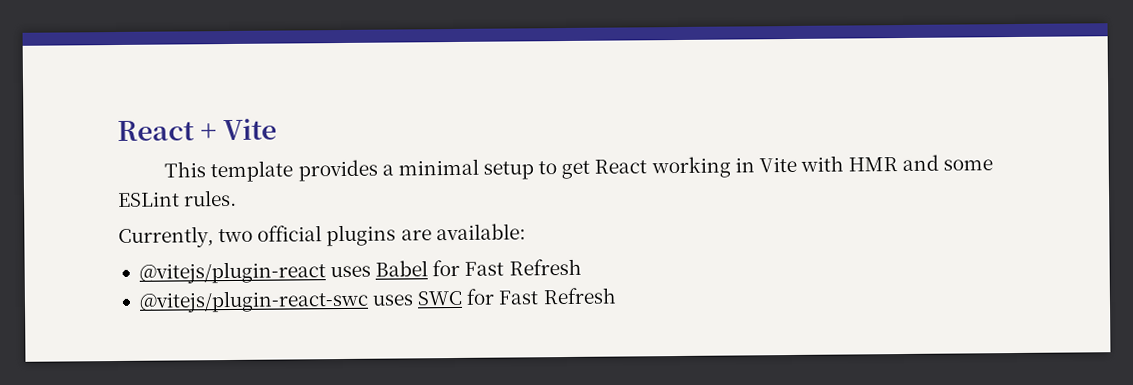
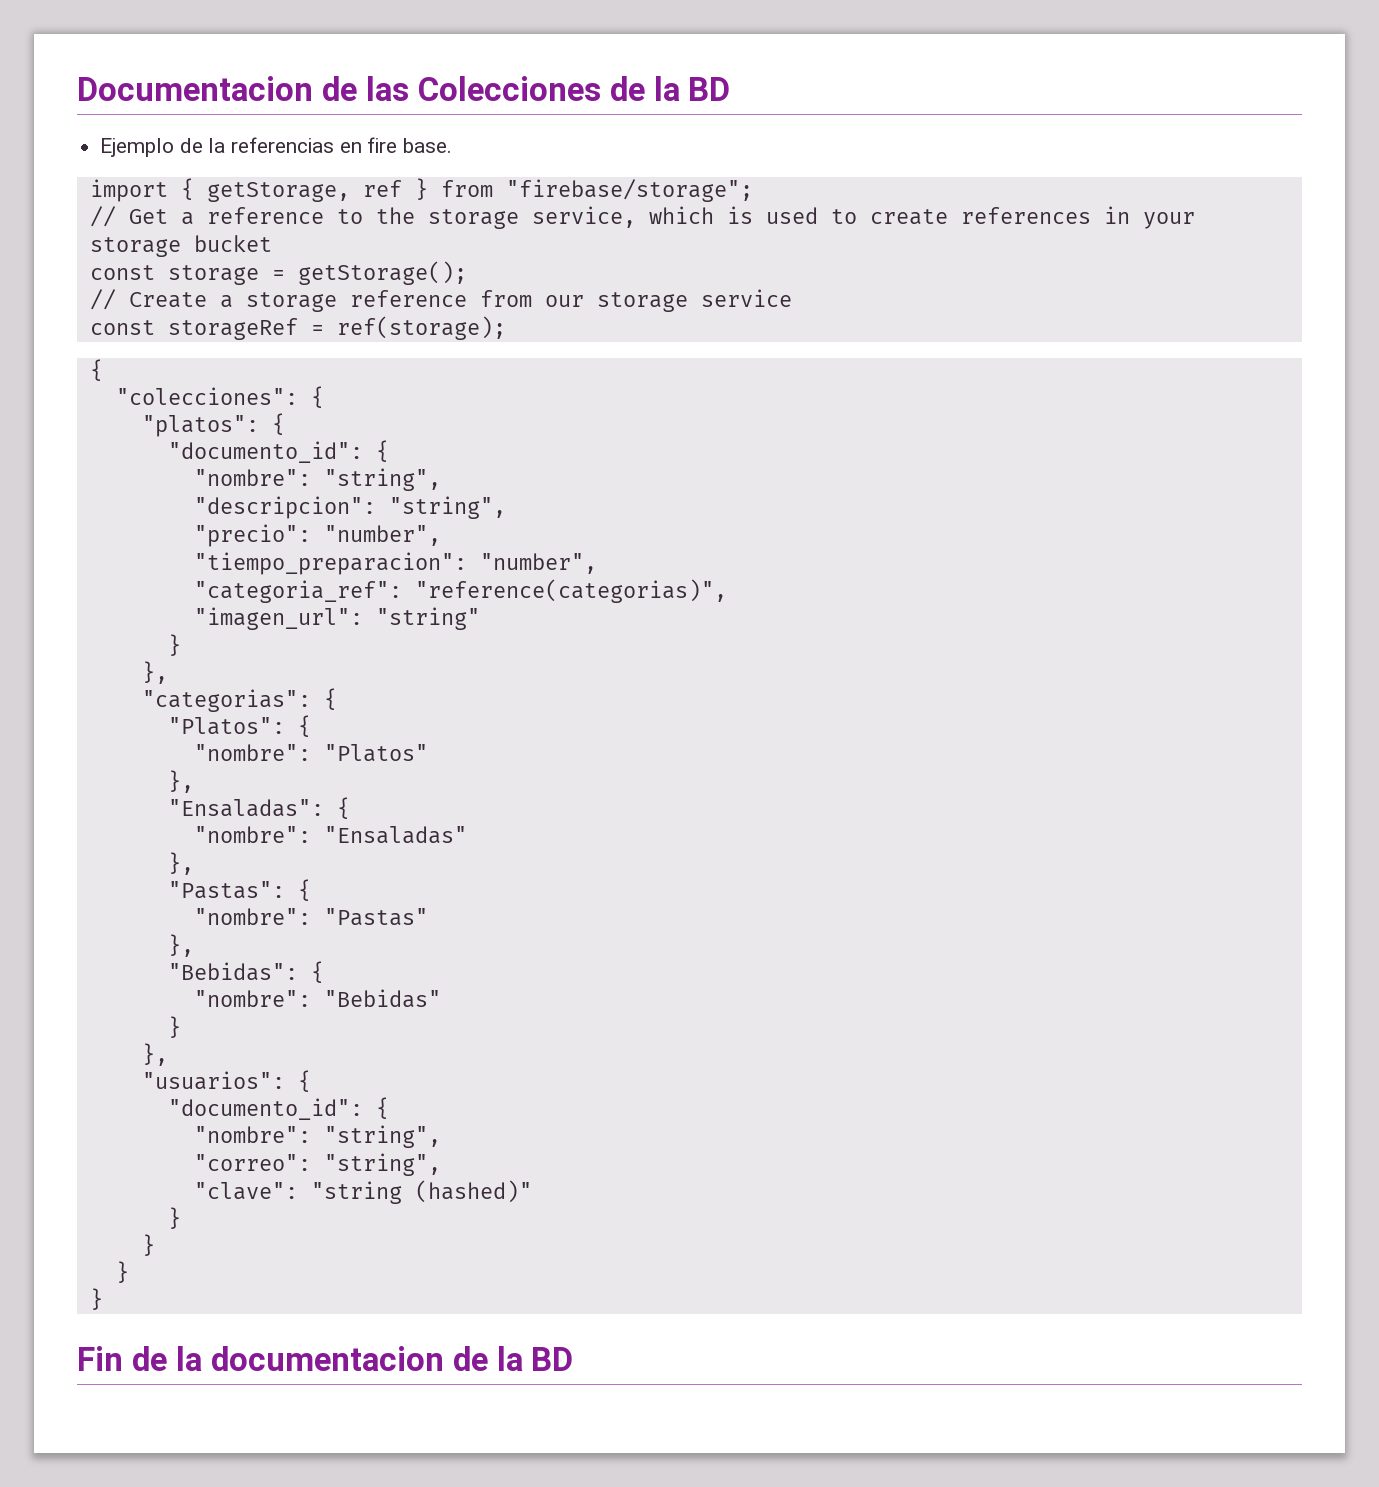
[117,118,278,141] [164,154,994,183] [117,189,238,207] [118,223,526,248] [138,258,582,284] [138,287,616,313] React + Vite // This template provides a minimal setup to get React working in Vite with HMR and some ESLint rules. // Currently, two official plugins are available: // @vitejs/plugin-react uses Babel for Fast Refresh // @vitejs/plugin-react-swc uses SWC for Fast Refresh -> [77,76,731,101] [100,137,453,157] [89,178,753,202] [89,206,1195,229] [89,235,272,257] [89,261,467,285] [89,289,792,312] [89,316,506,340] [89,359,103,381] [115,386,324,408] [141,413,285,437] [167,440,389,463] [193,468,441,491] [193,496,506,519] [193,524,441,547] [193,552,597,575] [193,579,727,603] [193,607,480,630] [167,634,181,656] [141,661,168,684] [141,688,337,712] [167,715,311,737] [193,744,428,762] [167,770,194,793] [167,797,350,819] [193,826,467,844] [167,852,194,875] [167,879,311,901] [193,908,428,926] [167,934,194,957] [167,961,324,983] [193,989,441,1008] [167,1016,181,1038] [141,1043,168,1066] [141,1070,311,1092] [167,1097,389,1120] [193,1125,441,1148] [193,1153,441,1176] [193,1180,532,1204] [167,1207,181,1229] [141,1234,155,1256] [115,1261,129,1283] [89,1288,103,1310] [77,1346,574,1371] Documentacion de las Colecciones de la BD // Ejemplo de la referencias en fire base. // import { getStorage, ref } from "firebase/storage"; // // Get a reference to the storage service, which is used to create references in your storage bucket // const storage = getStorage(); // // Create a storage reference from our storage service // const storageRef = ref(storage); // { // "colecciones": { // "platos": { // "documento_id": { // "nombre": "string", // "descripcion": "string", // "precio": "number", // "tiempo_preparacion": "number", // "categoria_ref": "reference(categorias)", // "imagen_url": "string" // } // }, // "categorias": { // "Platos": { // "nombre": "Platos" // }, // "Ensaladas": { // "nombre": "Ensaladas" // }, // "Pastas": { // "nombre": "Pastas" // }, // "Bebidas": { // "nombre": "Bebidas" // } // }, // "usuarios": { // "documento_id": { // "nombre": "string", // "correo": "string", // "clave": "string (hashed)" // } // } // } // } // Fin de la documentacion de la BD

